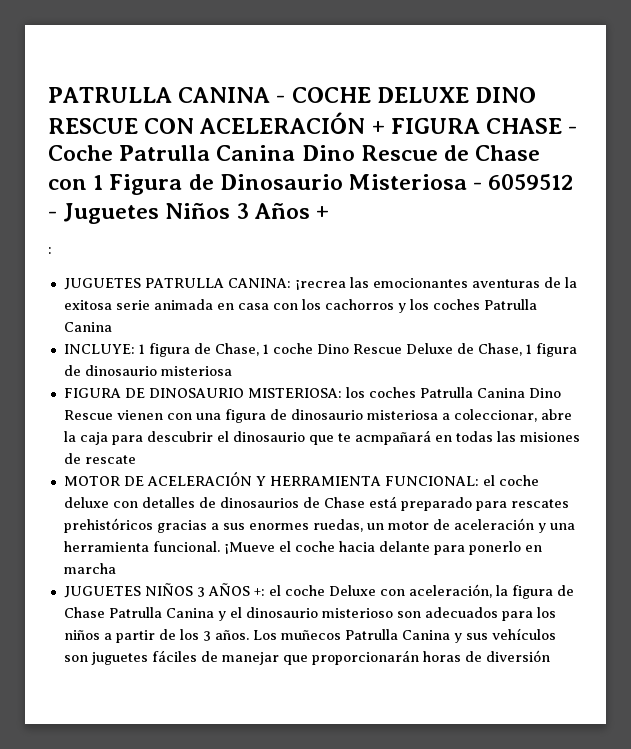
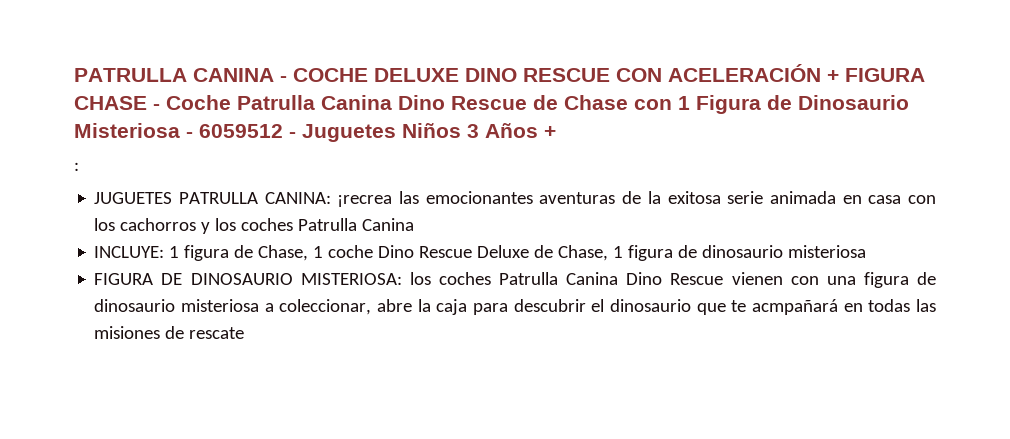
[63,472,539,486] [63,496,569,511] [63,518,575,533] [63,541,542,555] [63,563,116,574] [63,583,574,599] [63,607,556,621] [63,628,556,643] [63,650,550,665] // MOTOR DE ACELERACIÓN Y HERRAMIENTA FUNCIONAL: el coche deluxe con detalles de dinosaurios de Chase está preparado para rescates prehistóricos gracias a sus enormes ruedas, un motor de aceleración y una herramienta funcional. ¡Mueve el coche hacia delante para ponerlo en marcha // JUGUETES NIÑOS 3 AÑOS +: el coche Deluxe con aceleración, la figura de Chase Patrulla Canina y el dinosaurio misterioso son adecuados para los niños a partir de los 3 años. Los muñecos Patrulla Canina y sus vehículos son juguetes fáciles de manejar que proporcionarán horas de diversión -> (245, 333) none

